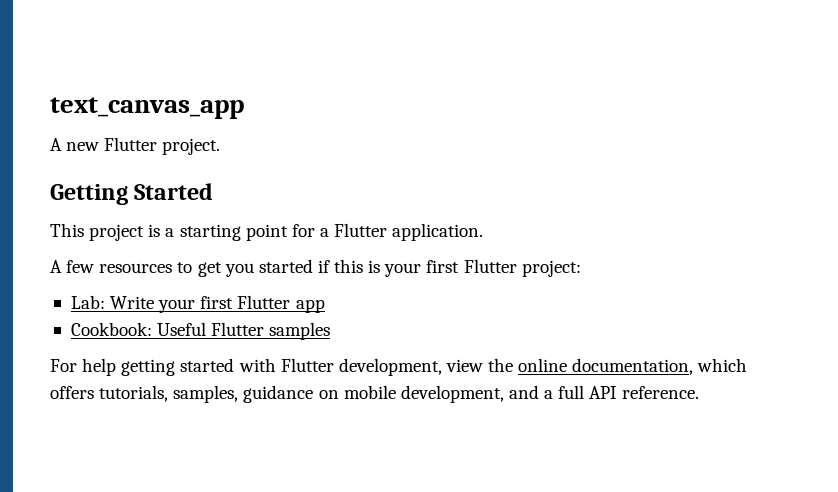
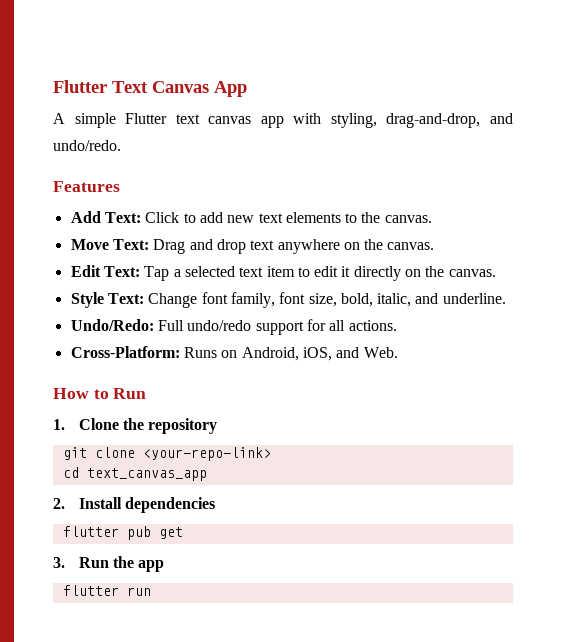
[50,97,244,119] [50,137,221,155] [50,183,214,205] [50,223,484,241] [50,259,581,277] [70,295,325,313] [70,322,331,340] [50,358,748,376] [50,385,700,403] text_canvas_app // A new Flutter project. // Getting Started // This project is a starting point for a Flutter application. // A few resources to get you started if this is your first Flutter project: // Lab: Write your first Flutter app // Cookbook: Useful Flutter samples // For help getting started with Flutter development, view the online documentation, which offers tutorials, samples, guidance on mobile development, and a full API reference. -> [53,80,247,97] [53,113,513,128] [53,140,121,151] [53,181,120,192] [70,211,432,223] [70,239,435,254] [70,265,496,281] [70,292,506,308] [70,319,397,335] [70,346,398,361] [53,388,147,399] [53,418,218,434] [62,447,271,461] [62,467,207,481] [53,497,216,513] [62,526,183,540] [53,556,165,572] [62,585,151,596] Flutter Text Canvas App // A simple Flutter text canvas app with styling, drag-and-drop, and undo/redo. // Features // Add Text: Click to add new text elements to the canvas. // Move Text: Drag and drop text anywhere on the canvas. // Edit Text: Tap a selected text item to edit it directly on the canvas. // Style Text: Change font family, font size, bold, italic, and underline. // Undo/Redo: Full undo/redo support for all actions. // Cross-Platform: Runs on Android, iOS, and Web. // How to Run // 1. Clone the repository // git clone <your-repo-link> // cd text_canvas_app // 2. Install dependencies // flutter pub get // 3. Run the app // flutter run

